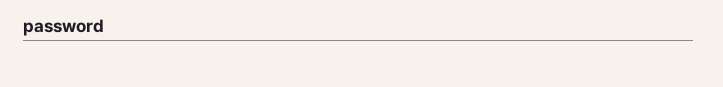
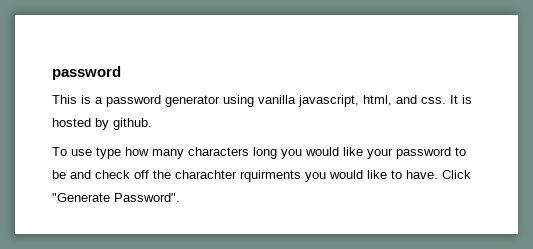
[23,19,104,36] password -> [52,66,121,80] [52,95,472,107] [52,118,152,130] [52,147,466,159] [52,170,471,182] [52,193,180,202] password // This is a password generator using vanilla javascript, html, and css. It is hosted by github. // To use type how many characters long you would like your password to be and check off the charachter rquirments you would like to have. Click "Generate Password".

